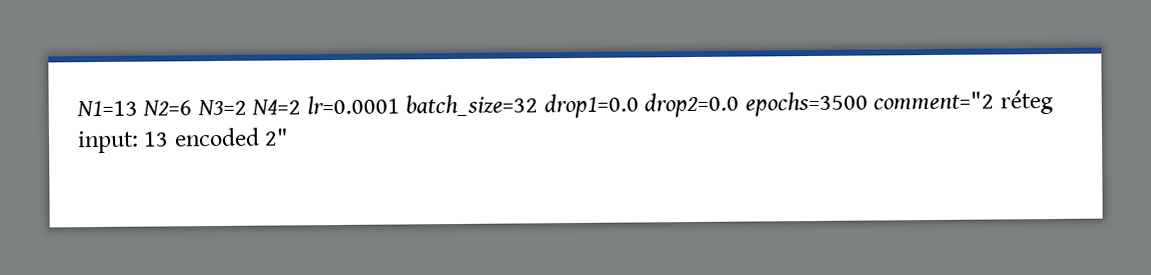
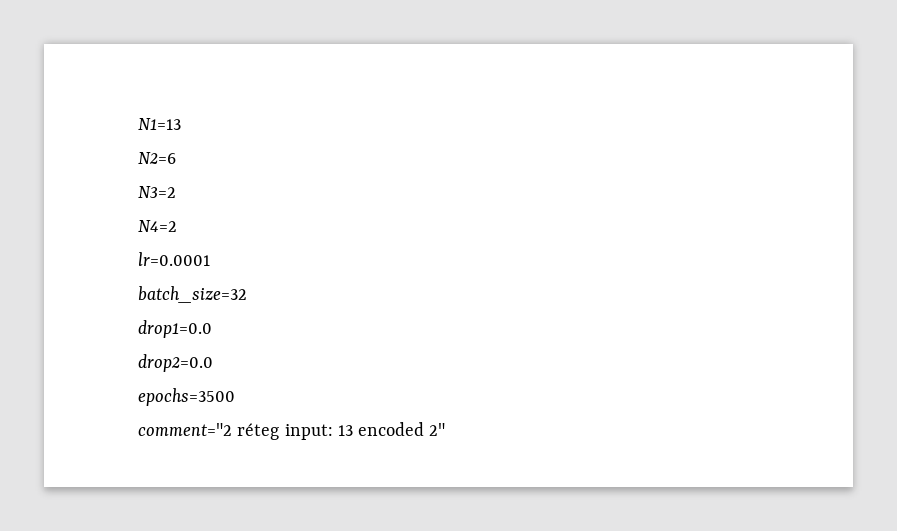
(138, 108) none -> (181, 124) //
(193, 108) none -> (176, 158) //
(247, 107) none -> (176, 192) //
(302, 107) none -> (177, 226) //
(400, 105) none -> (210, 259) //
(539, 105) none -> (247, 294) //
(639, 106) none -> (212, 329) //
(740, 105) none -> (213, 363) //
(868, 104) none -> (235, 397) //

